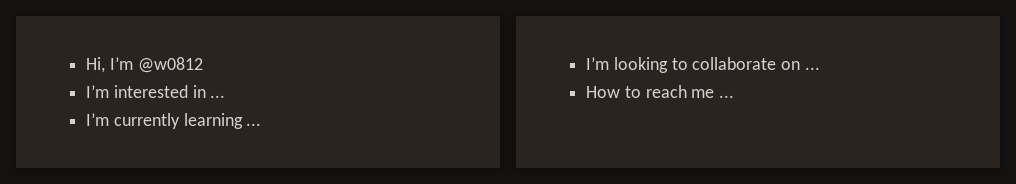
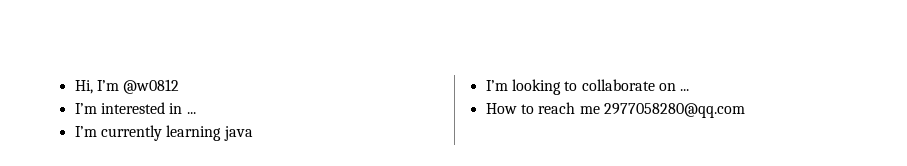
[246,123,262,126] ... -> [223,126,253,141] java
[719,95,735,98] ... -> [603,103,745,118] 2977058280@qq.com

